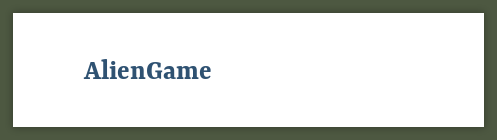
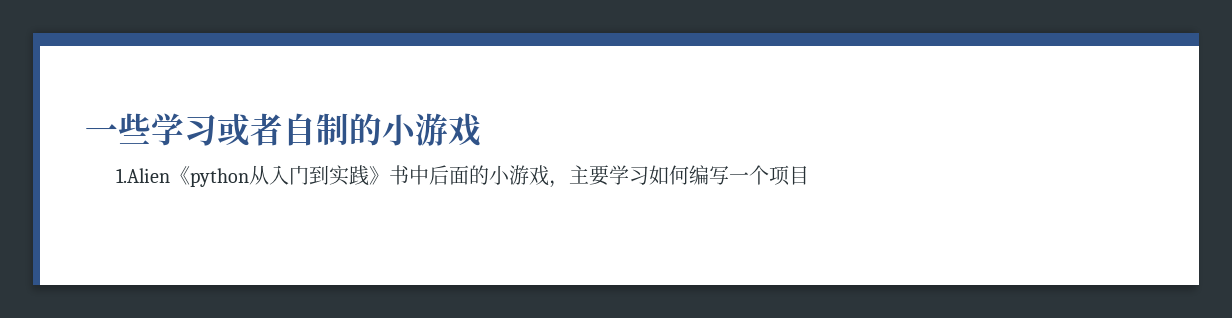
[83,59,212,79] AlienGame -> [85,113,481,147] [116,165,810,188] 一些学习或者自制的小游戏 // 1.Alien《python从入门到实践》书中后面的小游戏，主要学习如何编写一个项目

